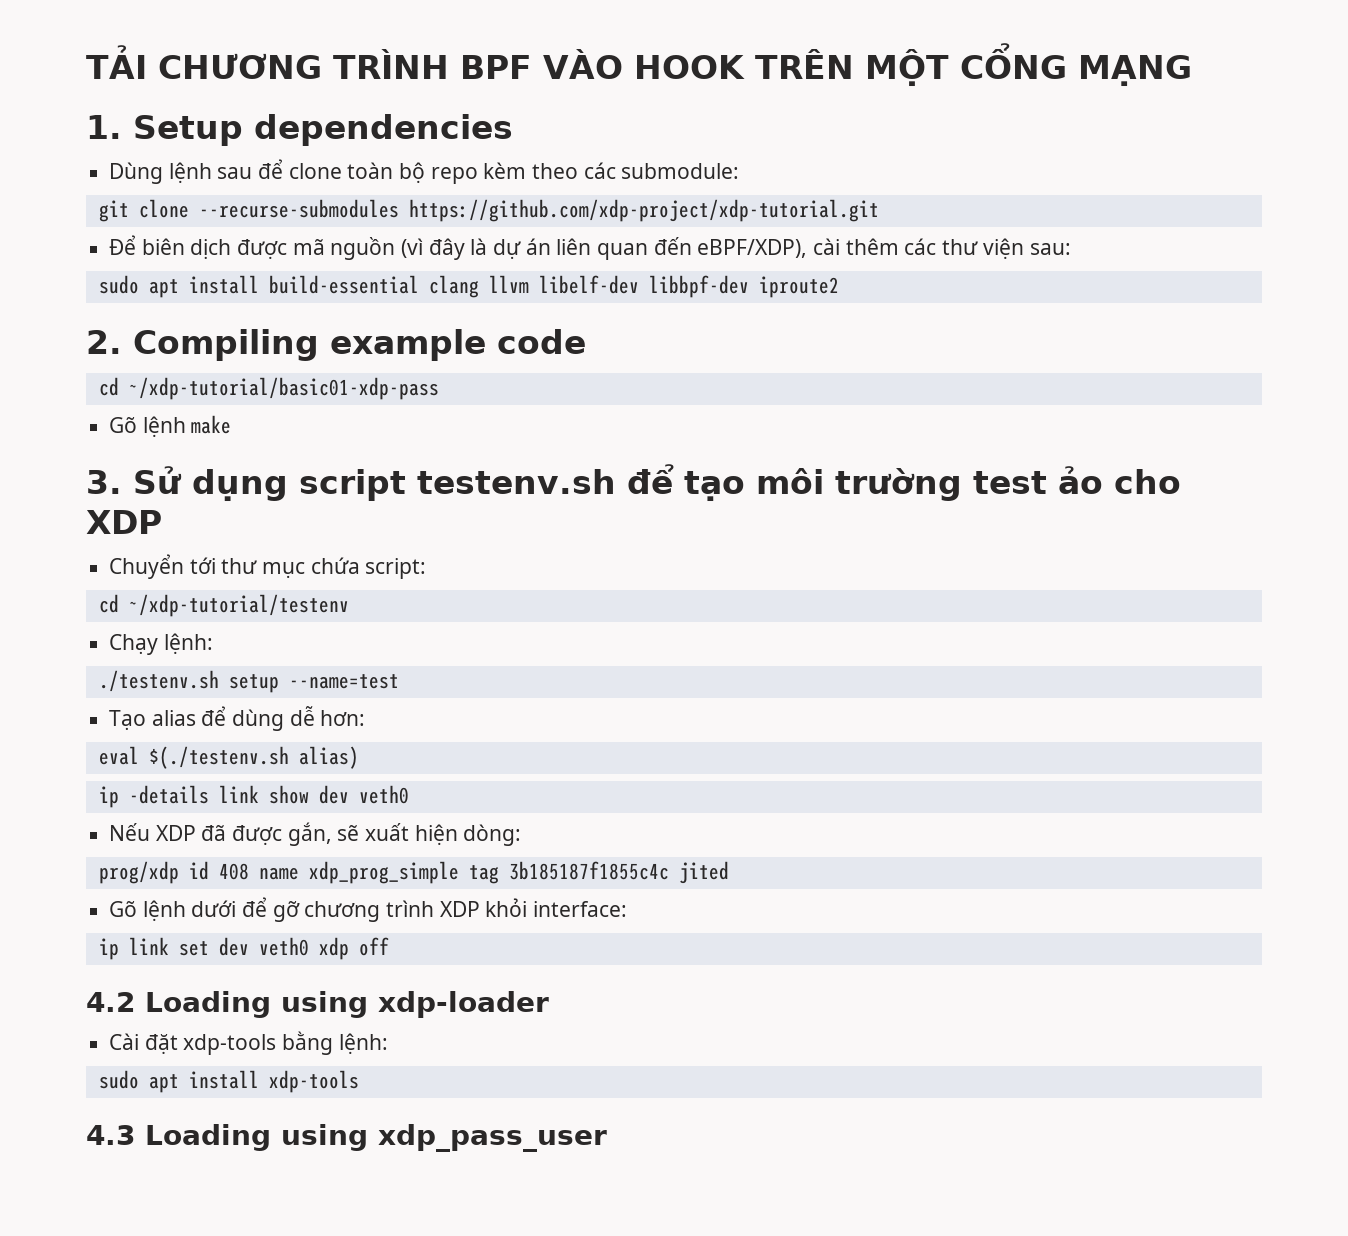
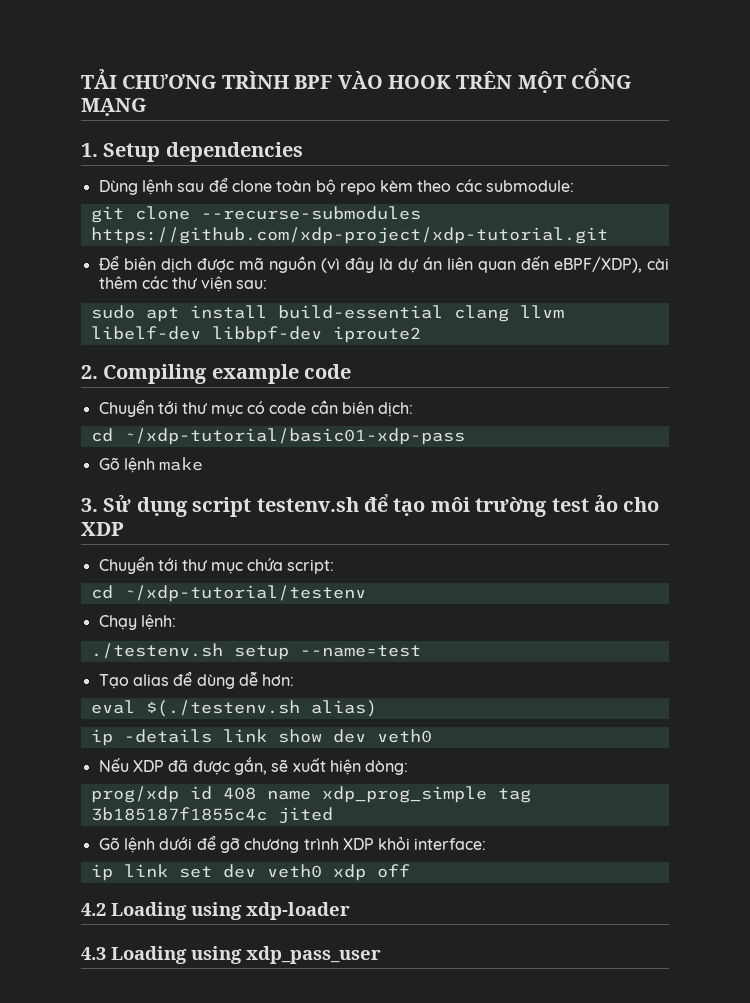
(586, 341) none -> [98,399,414,417] // Chuyển tới thư mục có code cần biên dịch:
[109,1031,388,1055] [98,1070,359,1093] // Cài đặt xdp-tools bằng lệnh: // sudo apt install xdp-tools -> (350, 911) none

